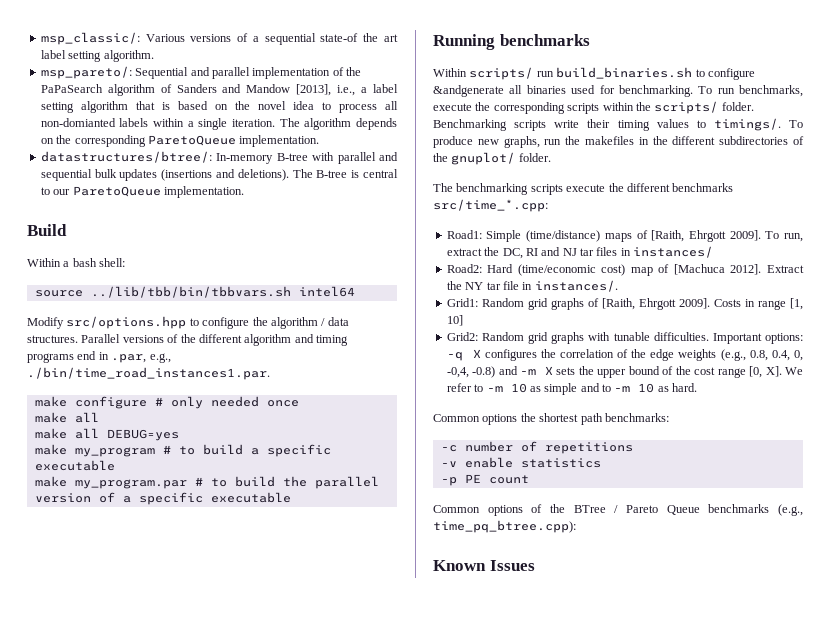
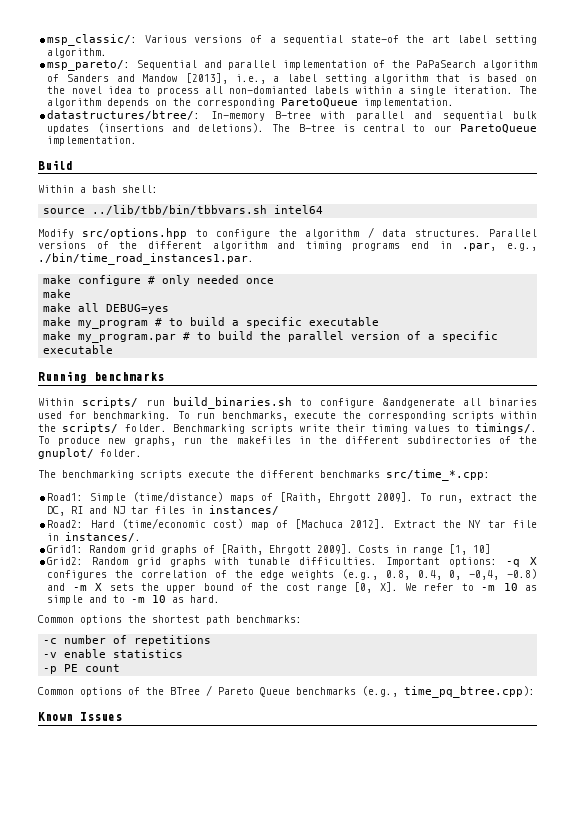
[74,412,99,423] all -> (72, 293) none

